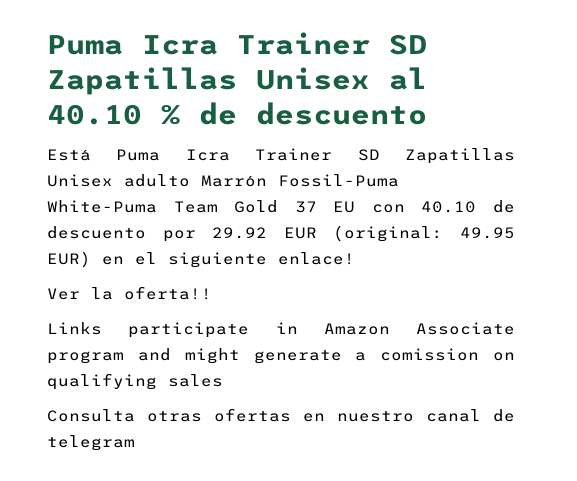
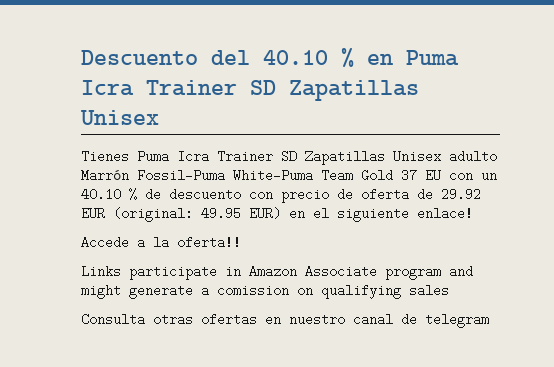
[47,32,427,55] [47,67,427,95] [47,102,427,125] [47,149,91,161] Puma Icra Trainer SD Zapatillas Unisex al 40.10 % de descuento // Está -> [81,48,459,67] [81,80,419,101] [80,110,159,125] [81,150,129,163] Descuento del 40.10 % en Puma Icra Trainer SD Zapatillas Unisex // Tienes
[421,200,515,213] [47,226,196,242] 40.10 de descuento por -> [481,173,497,180] [81,188,433,203] un 40.10 % de descuento con precio de oferta de
[47,288,80,300] Ver -> [81,236,145,249] Accede a

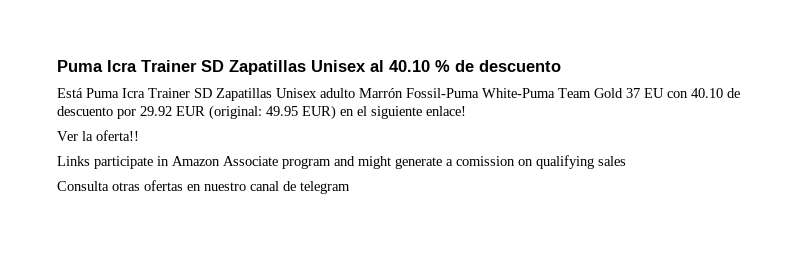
[81,48,459,67] [81,80,419,101] [80,110,159,125] [81,150,129,163] Descuento del 40.10 % en Puma Icra Trainer SD Zapatillas Unisex // Tienes -> [57,60,561,75] [57,88,83,98] Puma Icra Trainer SD Zapatillas Unisex al 40.10 % de descuento // Está
[481,173,497,180] [81,188,433,203] un 40.10 % de descuento con precio de oferta de -> [691,88,740,98] [57,106,136,119] 40.10 de descuento por
[81,236,145,249] Accede a -> [57,131,78,141] Ver

